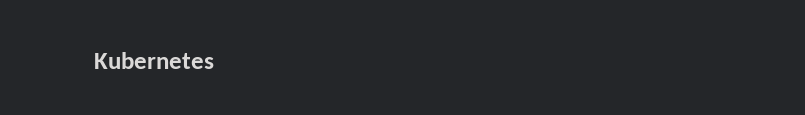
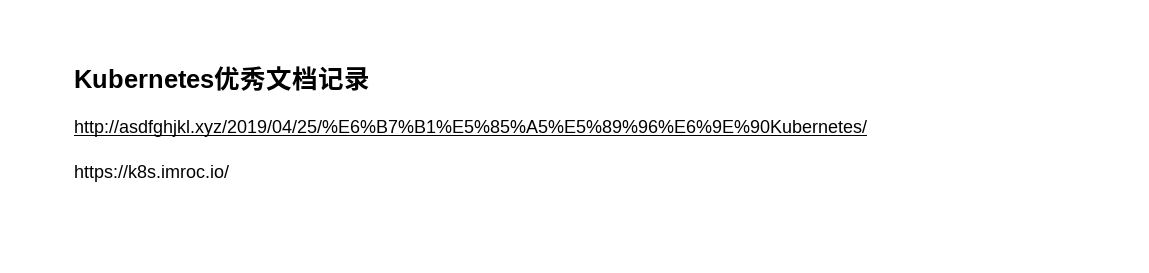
(214, 60) none -> [214,66,370,91] [74,120,867,137] [74,165,229,182] 优秀文档记录 // http://asdfghjkl.xyz/2019/04/25/%E6%B7%B1%E5%85%A5%E5%89%96%E6%9E%90Kubernetes/ // https://k8s.imroc.io/

